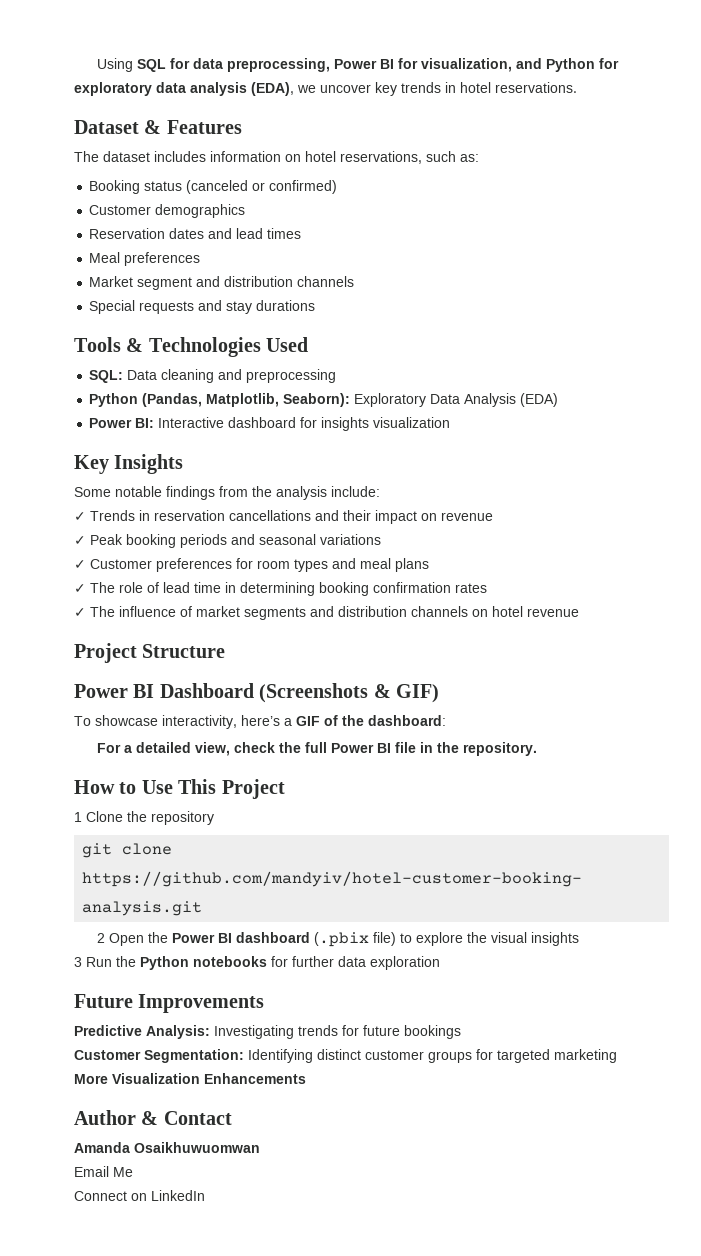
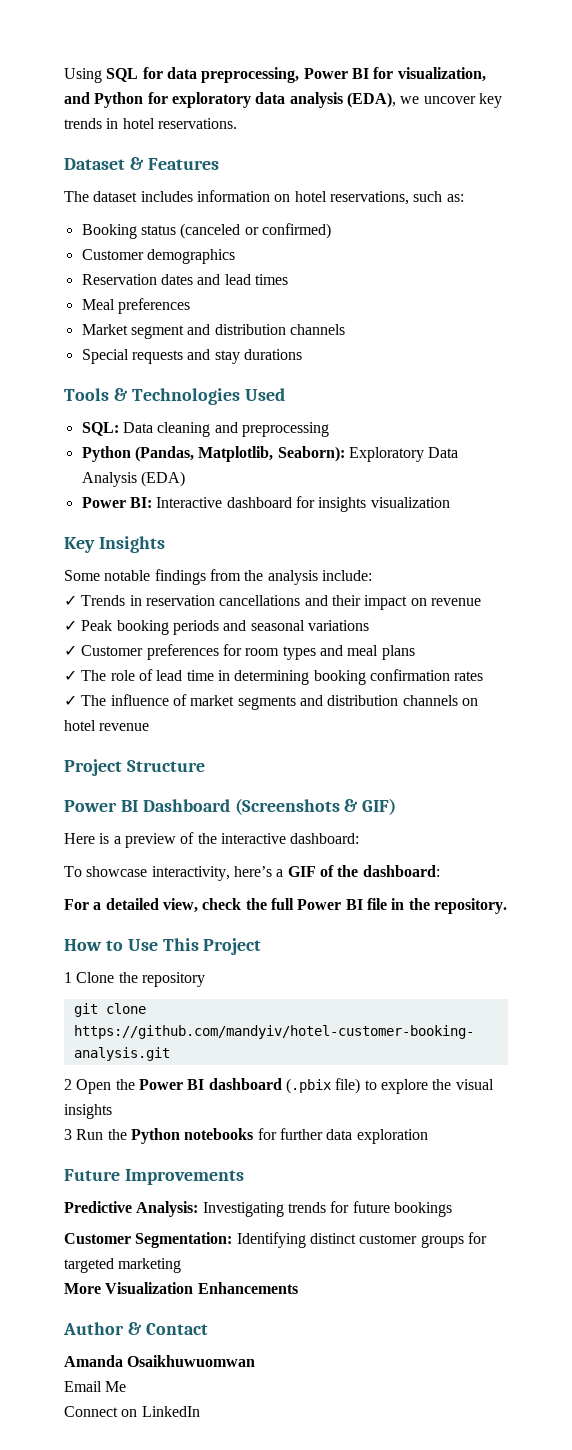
(439, 693) none -> [64,832,360,848] // Here is a preview of the interactive dashboard:

